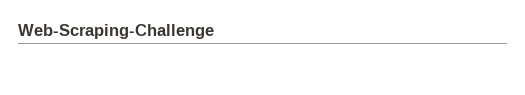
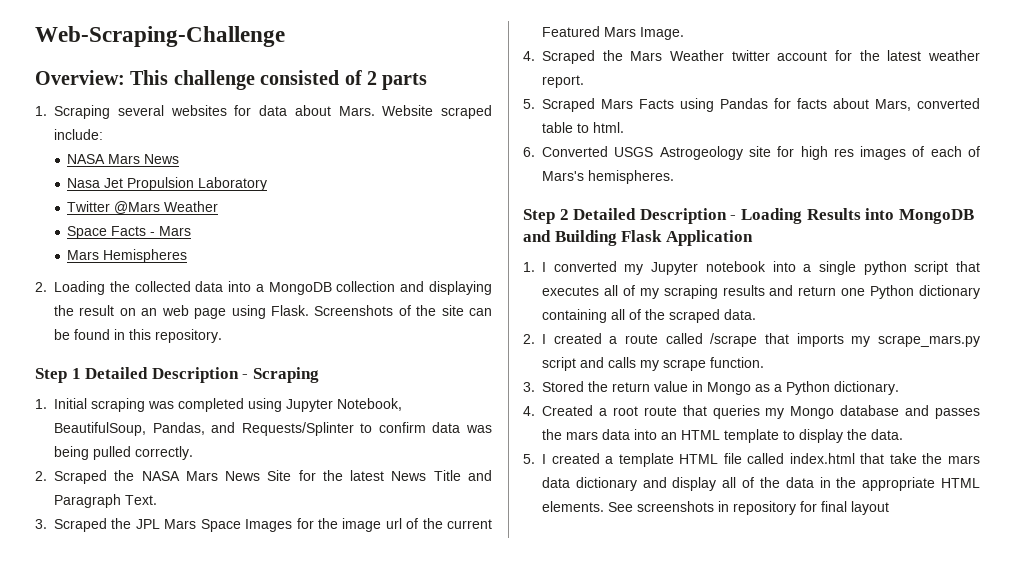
(214, 31) none -> [35,70,428,90] [35,105,492,119] [54,129,103,140] [67,154,180,164] [67,177,268,191] [67,201,219,214] [67,226,192,239] [67,249,188,263] [35,281,492,295] [54,305,493,319] [54,329,222,343] [35,367,319,383] [35,398,402,412] [54,422,492,436] [54,446,193,460] [35,470,492,484] [54,494,157,508] [35,518,493,532] [542,26,684,40] [523,50,980,64] [542,75,584,88] [523,98,980,112] [542,122,624,133] [523,146,981,160] [542,170,674,184] [523,208,974,224] [523,230,753,246] [523,261,980,275] [542,285,980,299] [542,309,756,323] [523,333,980,347] [542,357,764,371] [523,381,899,395] [523,405,980,419] [542,429,903,443] [523,453,980,467] [542,477,980,491] [542,501,889,515] // Overview: This challenge consisted of 2 parts // 1. Scraping several websites for data about Mars. Website scraped include: // NASA Mars News // Nasa Jet Propulsion Laboratory // Twitter @Mars Weather // Space Facts - Mars // Mars Hemispheres // 2. Loading the collected data into a MongoDB collection and displaying the result on an web page using Flask. Screenshots of the site can be found in this repository. // Step 1 Detailed Description - Scraping // 1. Initial scraping was completed using Jupyter Notebook, BeautifulSoup, Pandas, and Requests/Splinter to confirm data was being pulled correctly. // 2. Scraped the NASA Mars News Site for the latest News Title and Paragraph Text. // 3. Scraped the JPL Mars Space Images for the image url of the current Featured Mars Image. // 4. Scraped the Mars Weather twitter account for the latest weather report. // 5. Scraped Mars Facts using Pandas for facts about Mars, converted table to html. // 6. Converted USGS Astrogeology site for high res images of each of Mars's hemispheres. // Step 2 Detailed Description - Loading Results into MongoDB and Building Flask Application // 1. I converted my Jupyter notebook into a single python script that executes all of my scraping results and return one Python dictionary containing all of the scraped data. // 2. I created a route called /scrape that imports my scrape_mars.py script and calls my scrape function. // 3. Stored the return value in Mongo as a Python dictionary. // 4. Created a root route that queries my Mongo database and passes the mars data into an HTML template to display the data. // 5. I created a template HTML file called index.html that take the mars data dictionary and display all of the data in the appropriate HTML elements. See screenshots in repository for final layout

